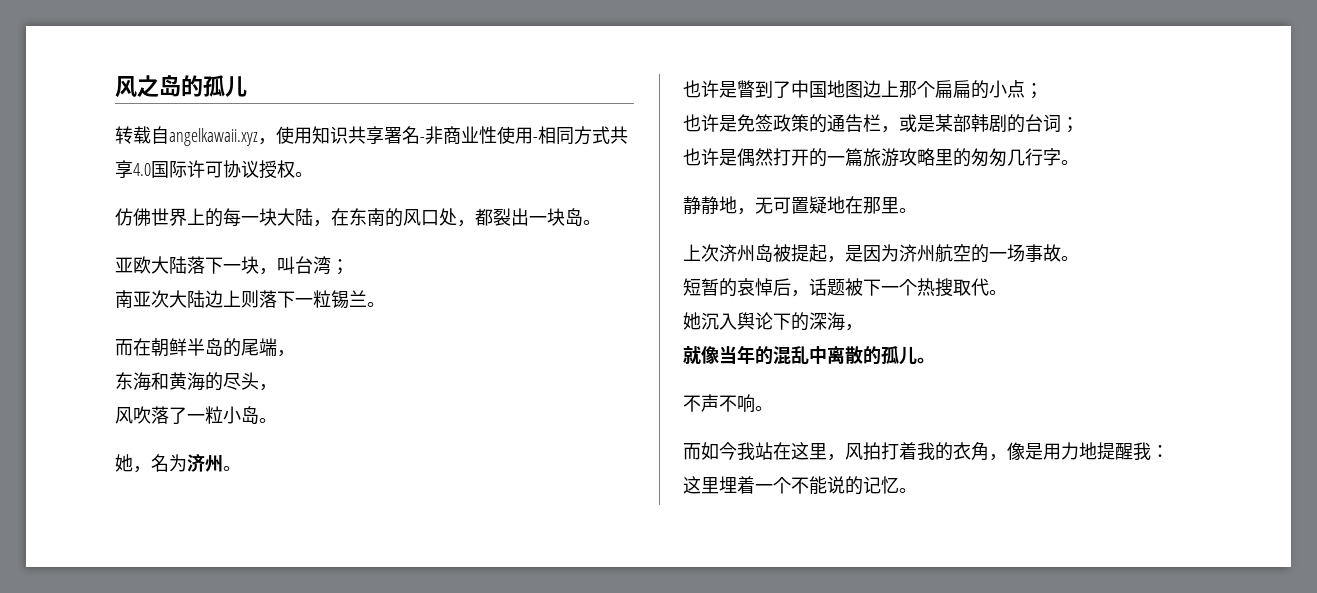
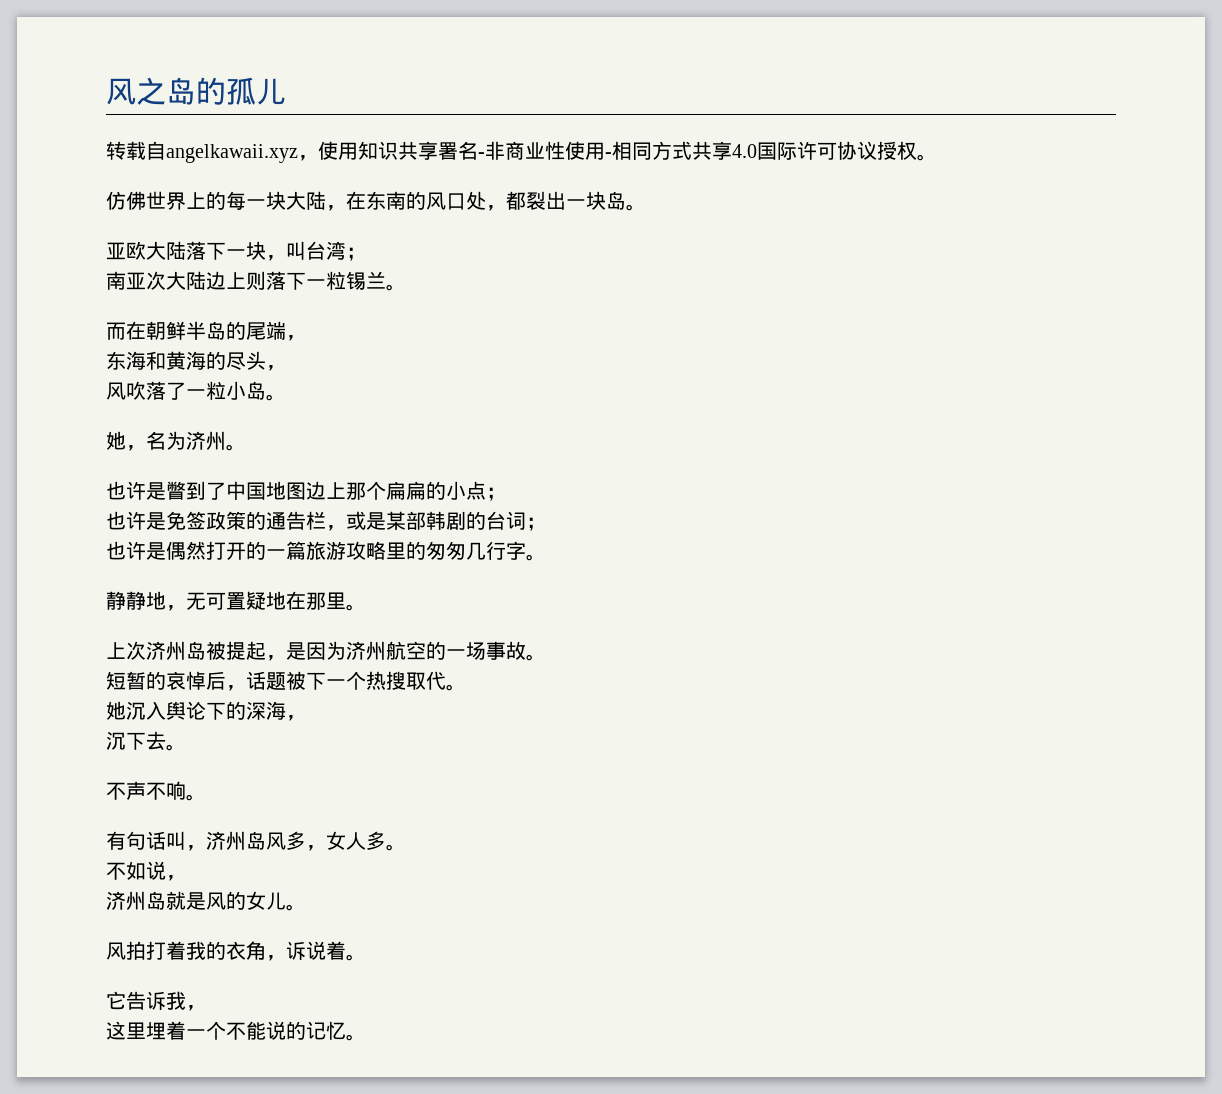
[683,345,935,365] [683,394,773,413] [683,442,845,461] 就像当年的混乱中离散的孤儿。 // 不声不响。 // 而如今我站在这里， -> [106,731,186,751] [106,781,206,801] [106,831,406,851] [106,861,186,881] [106,891,306,911] 沉下去。 // 不声不响。 // 有句话叫，济州岛风多，女人多。 // 不如说， // 济州岛就是风的女儿。 //
[1007,442,1169,460] 像是用力地提醒我： -> [286,941,366,961] [106,991,206,1011] 诉说着。 // 它告诉我，

